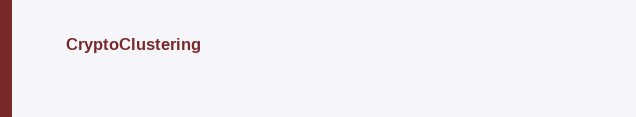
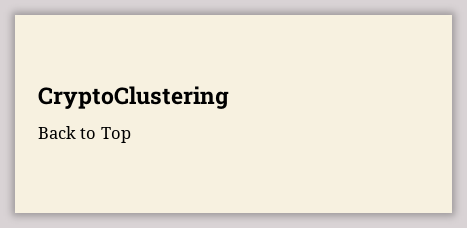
(201, 45) none -> [38,126,131,143] // Back to Top

